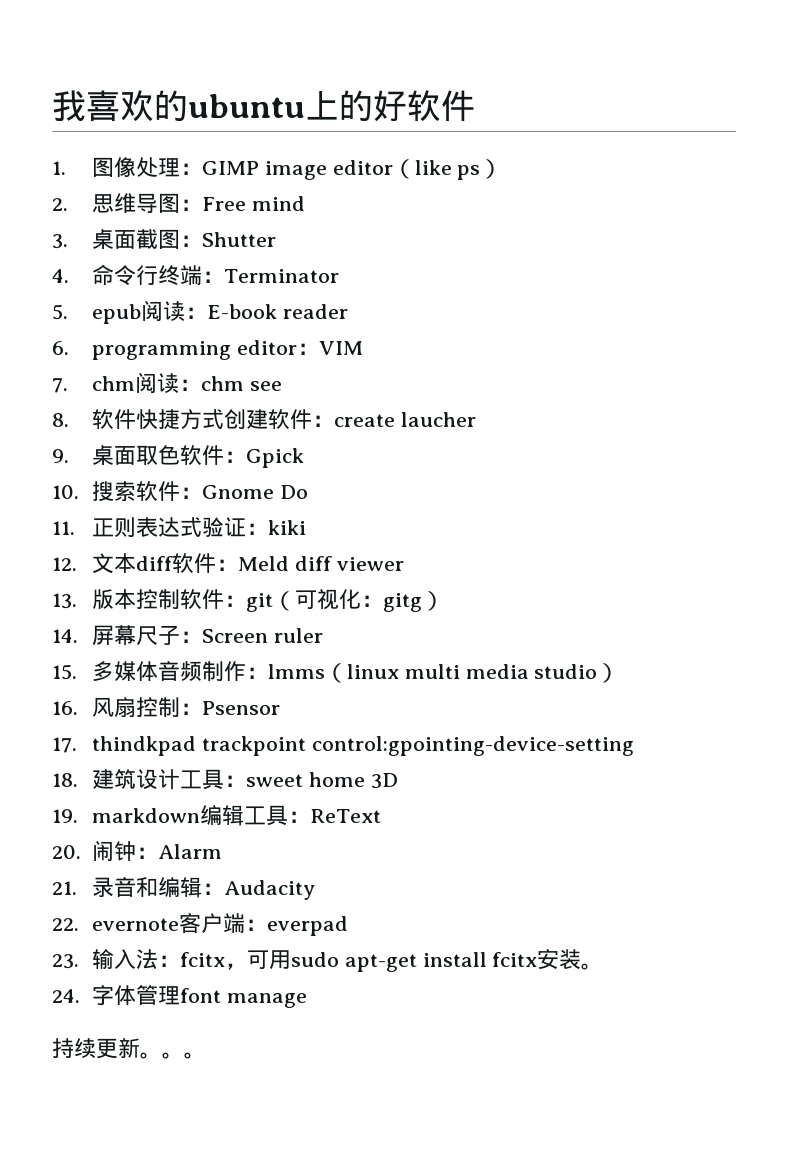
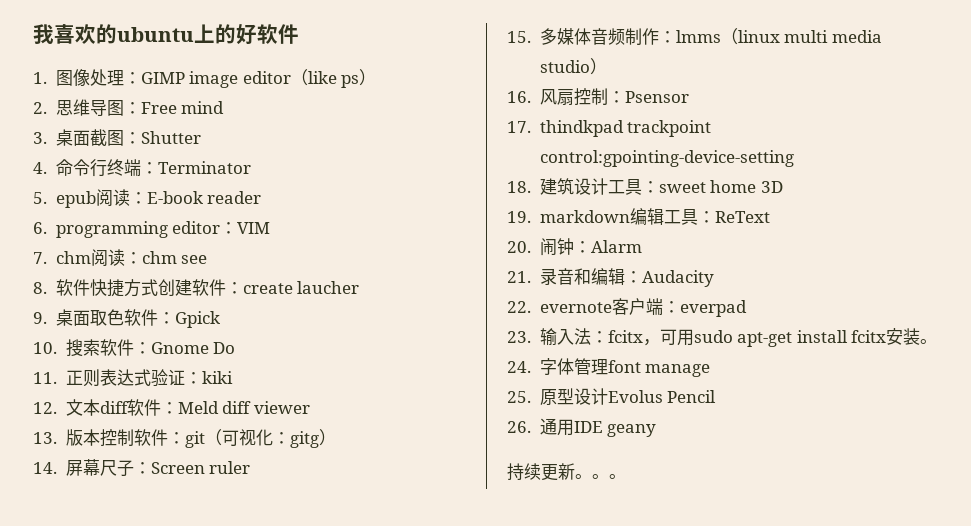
(307, 1000) none -> [507,388,717,405] [507,418,657,437] // 25.原型设计Evolus Pencil // 26.通用IDE geany

